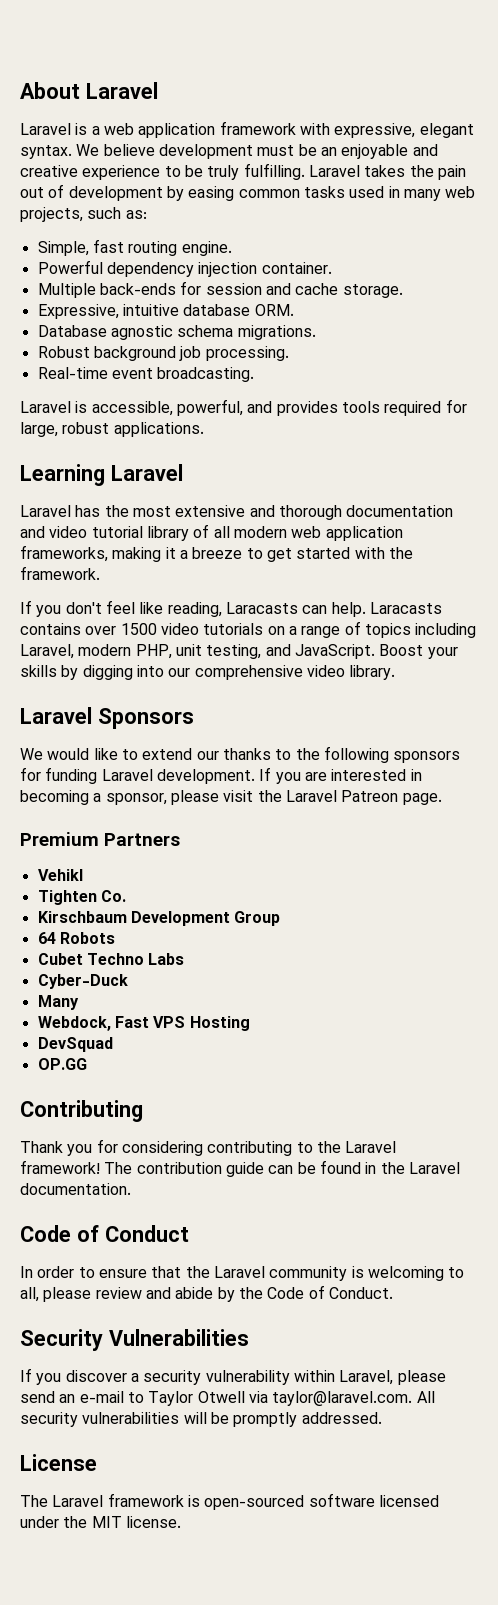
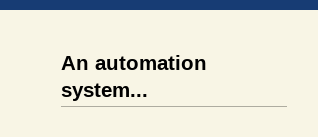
[20,82,158,99] [20,121,474,138] [20,144,438,159] [20,163,466,180] [20,184,476,201] [20,207,147,222] [37,239,232,256] [37,260,332,277] [37,281,403,298] [37,304,294,319] [37,325,316,340] [37,346,289,361] [37,367,255,382] [20,399,467,416] [20,422,204,437] [20,464,183,486] [20,505,454,520] [20,524,403,541] [20,545,413,562] [20,566,100,580] [20,600,442,617] [20,621,477,638] [20,644,458,659] [20,665,396,680] [20,707,194,729] [20,746,461,763] [20,767,422,784] [20,790,442,805] [20,832,180,846] [37,869,83,881] [37,890,126,905] [37,911,281,926] [37,932,115,944] [37,953,185,965] [37,974,128,989] [37,995,79,1010] [37,1016,250,1031] [37,1037,113,1052] [37,1058,87,1070] [20,1100,143,1122] [20,1139,397,1156] [20,1160,460,1177] [20,1183,131,1195] [20,1225,189,1242] [20,1266,465,1281] [20,1285,393,1302] [20,1329,249,1351] [20,1368,446,1385] [20,1391,435,1406] [20,1412,382,1427] [20,1454,97,1471] [20,1493,439,1510] [20,1516,181,1528] About Laravel // Laravel is a web application framework with expressive, elegant syntax. We believe development must be an enjoyable and creative experience to be truly fulfilling. Laravel takes the pain out of development by easing common tasks used in many web projects, such as: // Simple, fast routing engine. // Powerful dependency injection container. // Multiple back-ends for session and cache storage. // Expressive, intuitive database ORM. // Database agnostic schema migrations. // Robust background job processing. // Real-time event broadcasting. // Laravel is accessible, powerful, and provides tools required for large, robust applications. // Learning Laravel // Laravel has the most extensive and thorough documentation and video tutorial library of all modern web application frameworks, making it a breeze to get started with the framework. // If you don't feel like reading, Laracasts can help. Laracasts contains over 1500 video tutorials on a range of topics including Laravel, modern PHP, unit testing, and JavaScript. Boost your skills by digging into our comprehensive video library. // Laravel Sponsors // We would like to extend our thanks to the following sponsors for funding Laravel development. If you are interested in becoming a sponsor, please visit the Laravel Patreon page. // Premium Partners // Vehikl // Tighten Co. // Kirschbaum Development Group // 64 Robots // Cubet Techno Labs // Cyber-Duck // Many // Webdock, Fast VPS Hosting // DevSquad // OP.GG // Contributing // Thank you for considering contributing to the Laravel framework! The contribution guide can be found in the Laravel documentation. // Code of Conduct // In order to ensure that the Laravel community is welcoming to all, please review and abide by the Code of Conduct. // Security Vulnerabilities // If you discover a security vulnerability within Laravel, please send an e-mail to Taylor Otwell via taylor@laravel.com. All security vulnerabilities will be promptly addressed. // License // The Laravel framework is open-sourced software licensed under the MIT license. -> [61,55,207,70] [61,83,148,101] An automation system...

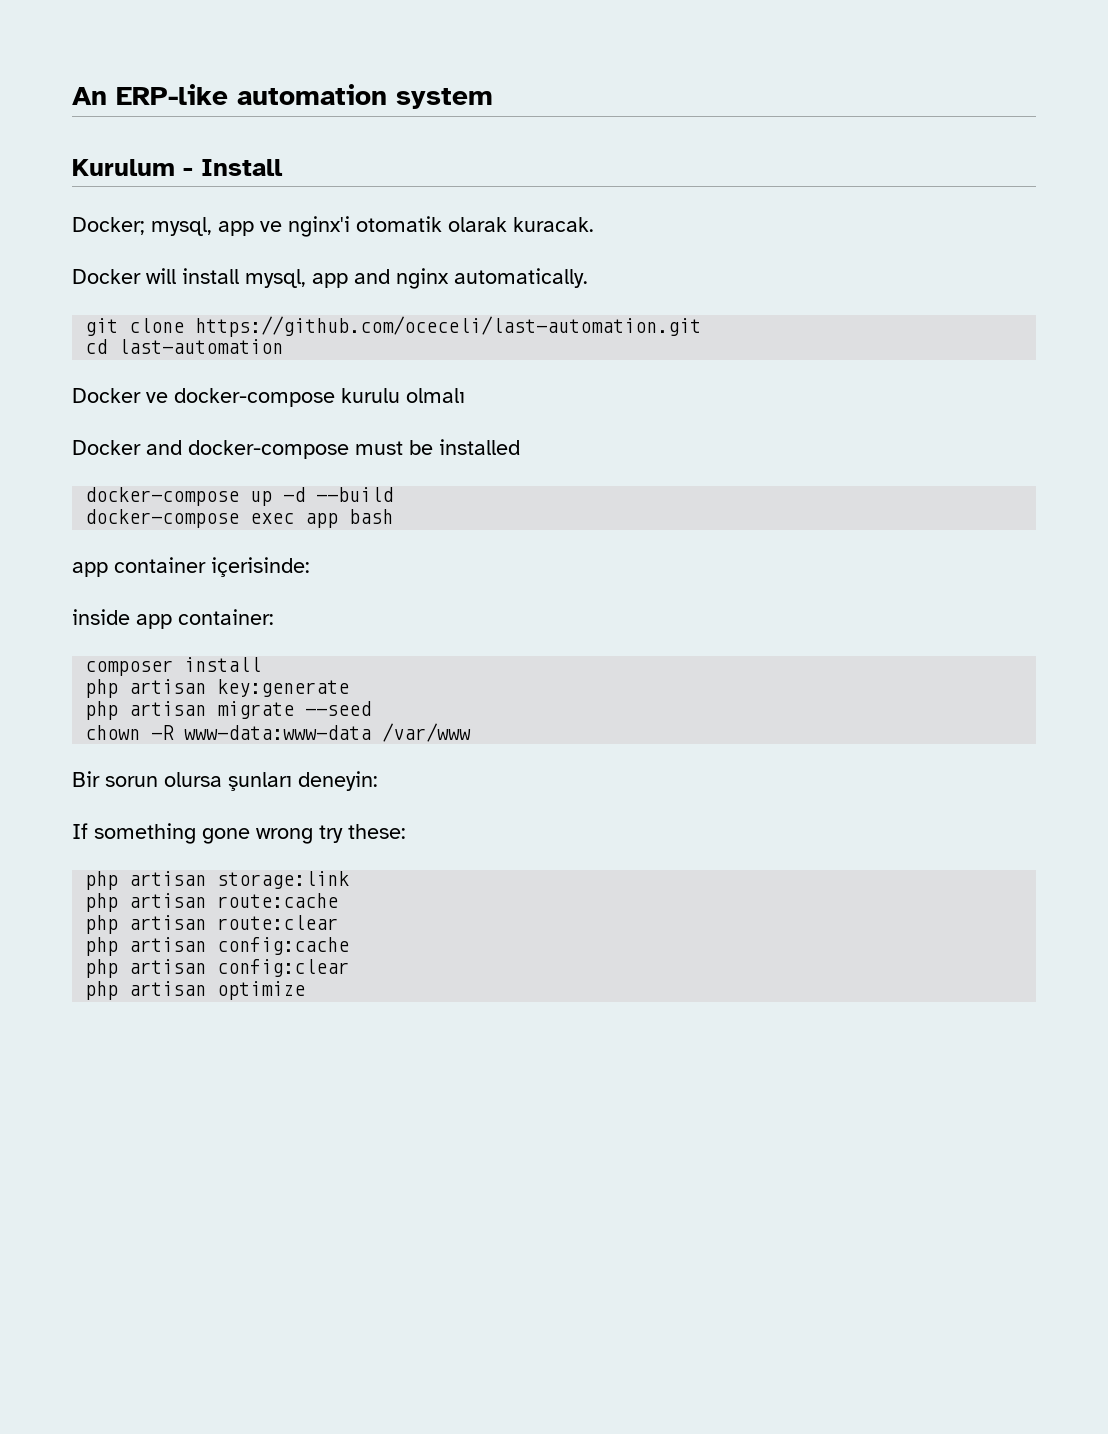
[95,55,207,70] [61,83,148,101] automation system... -> [116,84,493,109] [72,159,283,176] [72,216,594,237] [72,268,588,289] [85,316,702,337] [85,339,284,354] [72,388,465,407] [72,439,520,459] [85,487,394,506] [85,509,394,528] [72,557,310,577] [72,609,274,629] [85,657,262,676] [85,679,350,698] [85,701,372,720] [85,723,472,742] [72,771,378,791] [72,823,406,844] [85,871,350,890] [85,893,339,912] [85,915,339,934] [85,937,350,956] [85,959,350,978] [85,981,306,1000] ERP-like automation system // Kurulum - Install // Docker; mysql, app ve nginx'i otomatik olarak kuracak. // Docker will install mysql, app and nginx automatically. // git clone https://github.com/oceceli/last-automation.git // cd last-automation // Docker ve docker-compose kurulu olmalı // Docker and docker-compose must be installed // docker-compose up -d --build // docker-compose exec app bash // app container içerisinde: // inside app container: // composer install // php artisan key:generate // php artisan migrate --seed // chown -R www-data:www-data /var/www // Bir sorun olursa şunları deneyin: // If something gone wrong try these: // php artisan storage:link // php artisan route:cache // php artisan route:clear // php artisan config:cache // php artisan config:clear // php artisan optimize

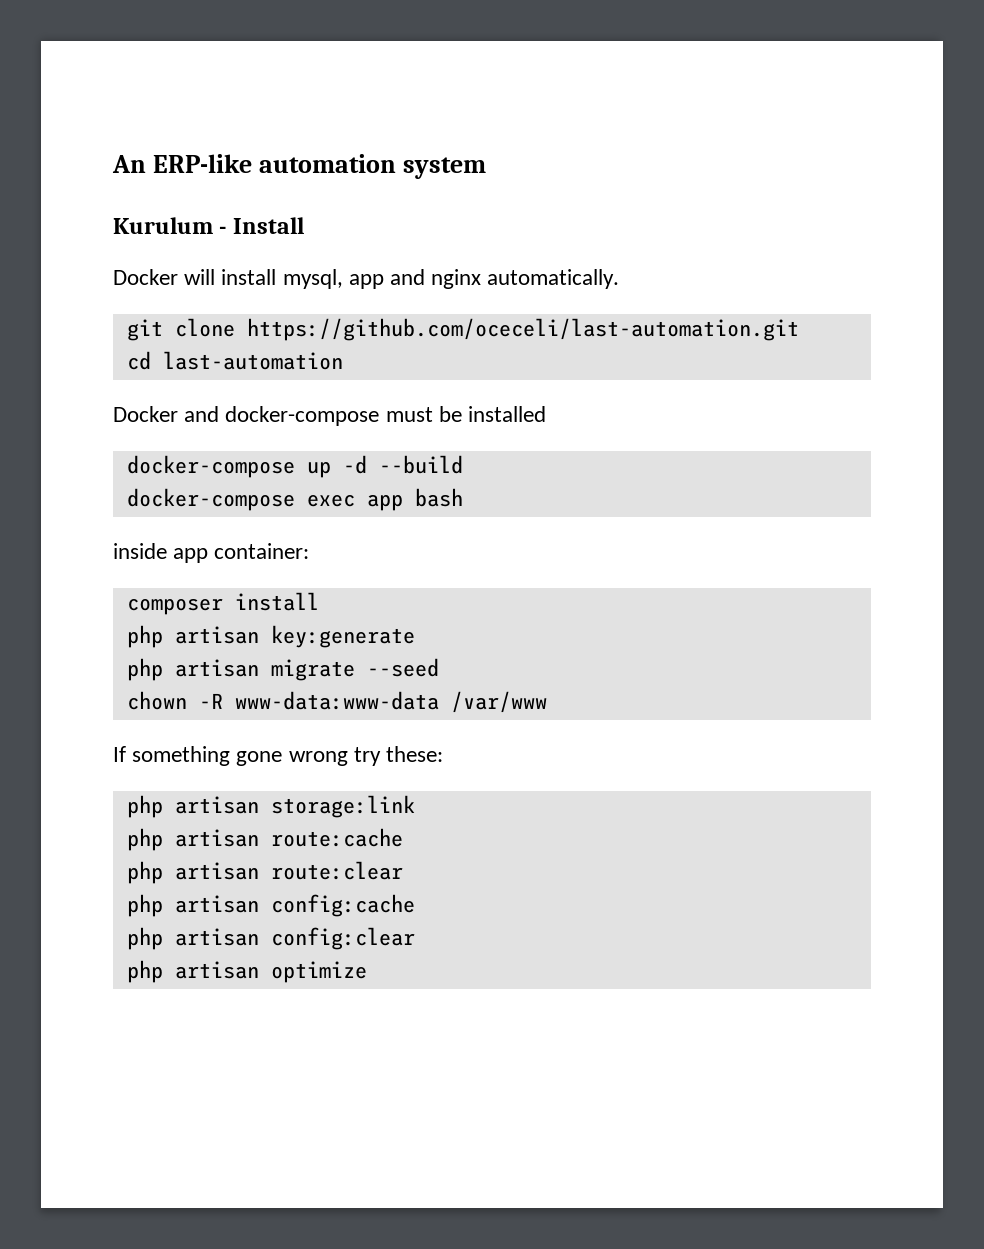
[72,216,594,237] // Docker; mysql, app ve nginx'i otomatik olarak kuracak. -> (304, 225) none
[72,388,465,407] // Docker ve docker-compose kurulu olmalı -> (343, 360) none
[72,557,310,577] // app container içerisinde: -> (463, 497) none
[72,771,378,791] // Bir sorun olursa şunları deneyin: -> (547, 702) none

